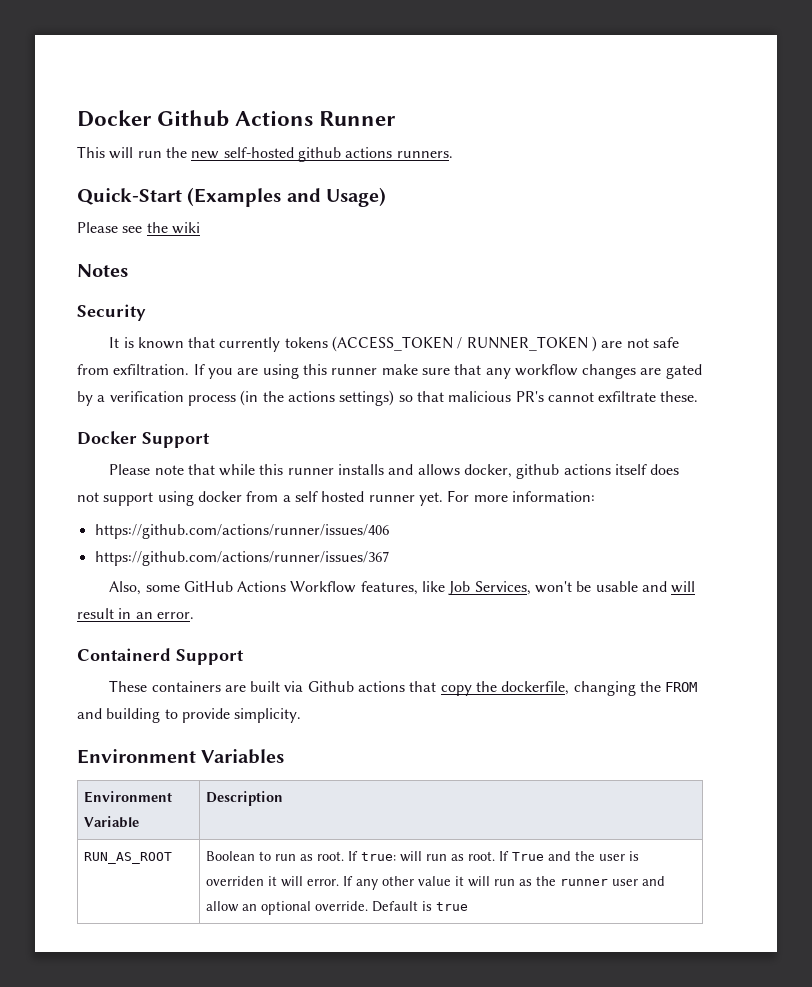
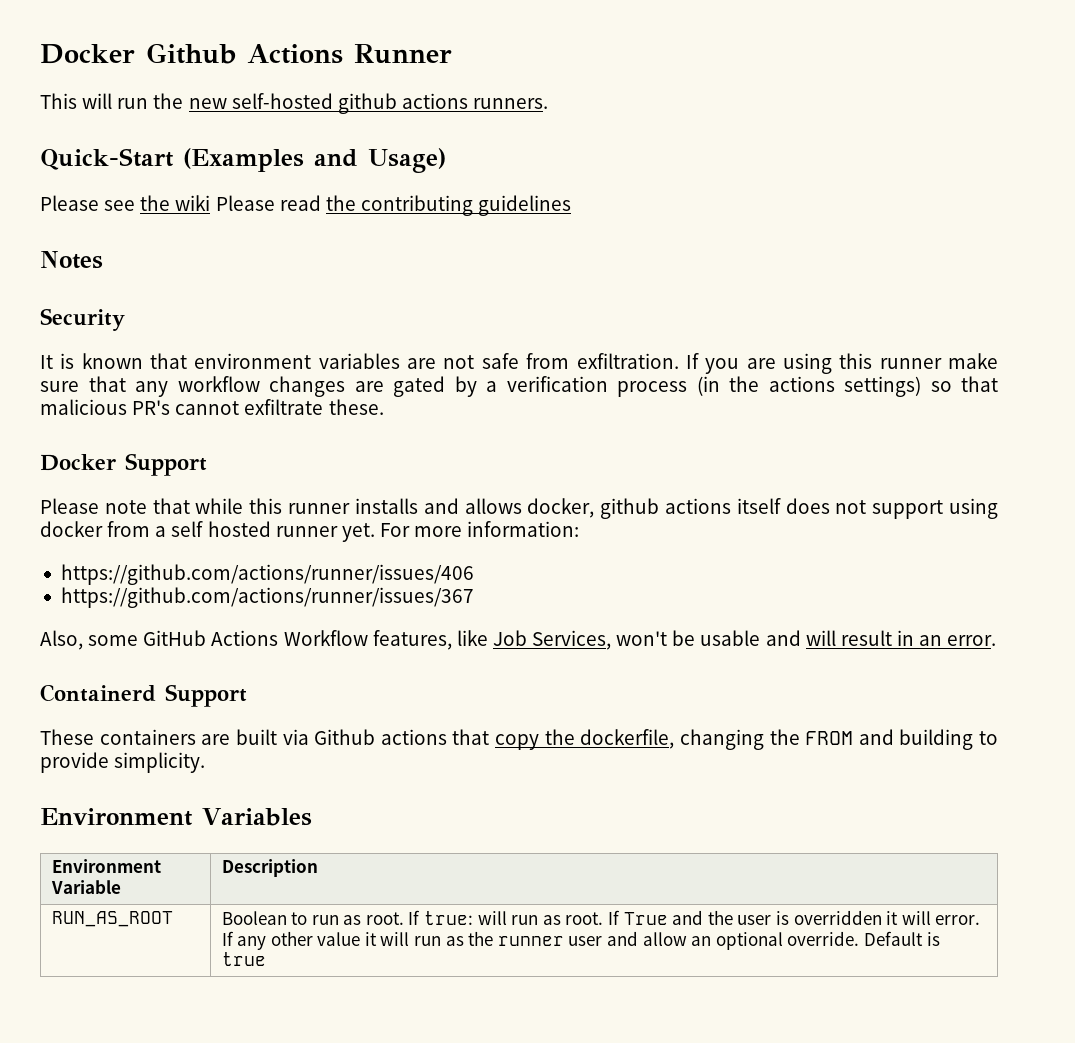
(200, 228) none -> [215,195,572,216] Please read the contributing guidelines
[219,336,598,352] currently tokens (ACCESS_TOKEN / RUNNER_TOKEN ) -> [194,353,400,369] environment variables
[206,876,265,886] overriden -> [793,910,882,925] overridden

